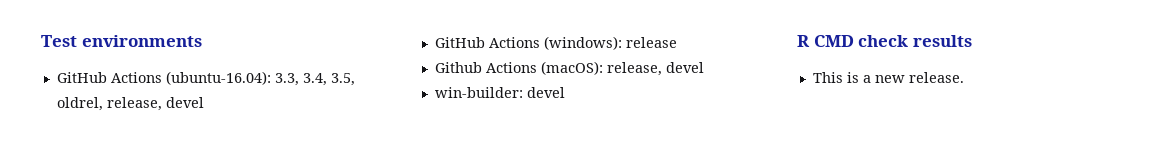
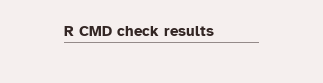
[41,35,202,47] [56,71,355,86] [56,97,204,111] [434,36,677,50] [434,61,704,76] [434,87,565,98] Test environments // GitHub Actions (ubuntu-16.04): 3.3, 3.4, 3.5, oldrel, release, devel // GitHub Actions (windows): release // Github Actions (macOS): release, devel // win-builder: devel // -> (64, 31) none
[812,72,964,83] // This is a new release. -> (214, 31) none

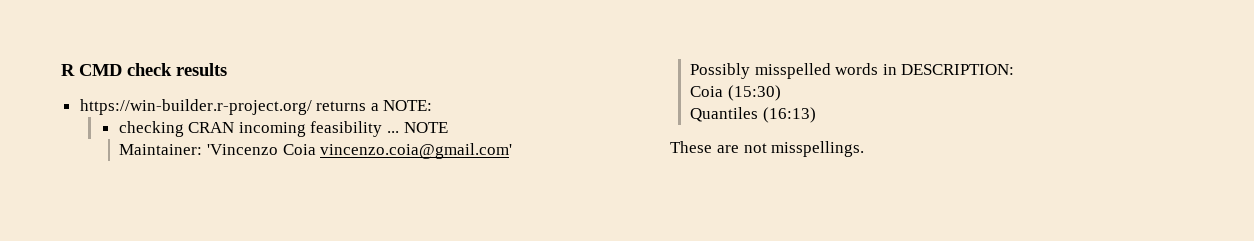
(214, 31) none -> [79,99,433,115] [118,121,448,137] [119,143,513,159] [689,63,1015,79] [689,85,781,101] [689,107,816,123] [670,141,865,157] // https://win-builder.r-project.org/ returns a NOTE: // checking CRAN incoming feasibility ... NOTE // Maintainer: 'Vincenzo Coia vincenzo.coia@gmail.com' // Possibly misspelled words in DESCRIPTION: // Coia (15:30) // Quantiles (16:13) // These are not misspellings.

